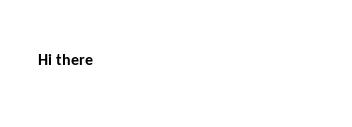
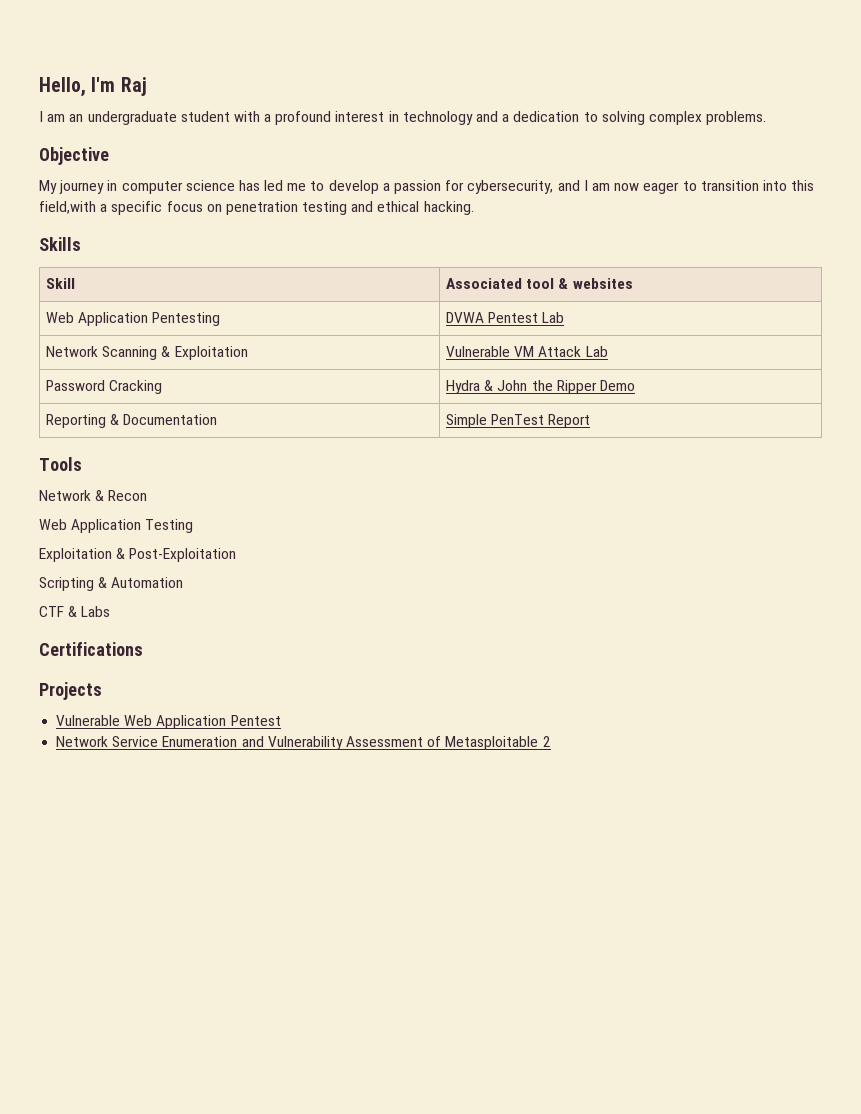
[38,54,94,65] Hi there -> [39,77,147,97] [39,111,767,125] [39,147,109,165] [39,180,815,194] [39,201,474,215] [39,237,81,251] [46,278,76,289] [446,278,633,289] [46,312,221,326] [446,312,565,323] [46,346,248,360] [446,346,608,357] [46,380,163,394] [446,380,636,394] [46,414,218,428] [446,414,591,428] [39,457,82,471] [39,490,148,501] [39,519,194,533] [39,548,237,562] [39,577,184,591] [39,606,111,617] [39,642,143,656] [39,682,102,700] [56,715,281,729] [56,736,551,750] Hello, I'm Raj // I am an undergraduate student with a profound interest in technology and a dedication to solving complex problems. // Objective // My journey in computer science has led me to develop a passion for cybersecurity, and I am now eager to transition into this field,with a specific focus on penetration testing and ethical hacking. // Skills // Skill | Associated tool & websites // Web Application Pentesting | DVWA Pentest Lab // Network Scanning & Exploitation | Vulnerable VM Attack Lab // Password Cracking | Hydra & John the Ripper Demo // Reporting & Documentation | Simple PenTest Report // Tools // Network & Recon // Web Application Testing // Exploitation & Post-Exploitation // Scripting & Automation // CTF & Labs // Certifications // Projects // Vulnerable Web Application Pentest // Network Service Enumeration and Vulnerability Assessment of Metasploitable 2

